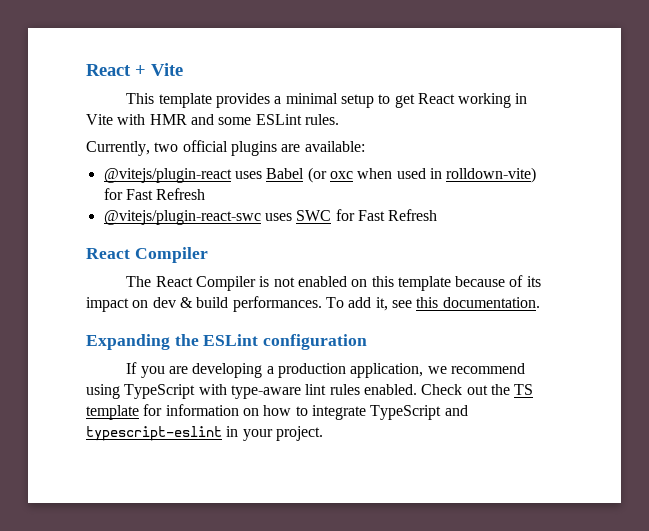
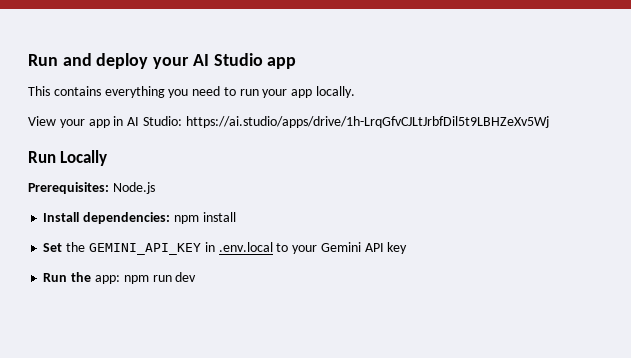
[86,63,183,76] [126,93,528,108] [86,114,339,125] [86,140,365,156] [103,167,537,183] [103,188,206,200] [103,209,438,225] [86,247,208,263] [126,275,541,291] [86,296,540,312] [86,334,368,350] [126,362,525,378] [86,384,534,399] [86,404,468,420] [86,426,323,441] React + Vite // This template provides a minimal setup to get React working in Vite with HMR and some ESLint rules. // Currently, two official plugins are available: // @vitejs/plugin-react uses Babel (or oxc when used in rolldown-vite) for Fast Refresh // @vitejs/plugin-react-swc uses SWC for Fast Refresh // React Compiler // The React Compiler is not enabled on this template because of its impact on dev & build performances. To add it, see this documentation. // Expanding the ESLint configuration // If you are developing a production application, we recommend using TypeScript with type-aware lint rules enabled. Check out the TS template for information on how to integrate TypeScript and typescript-eslint in your project. -> [28,53,297,69] [28,86,356,98] [28,116,549,128] [28,150,108,166] [28,182,155,194] [43,212,236,224] [43,242,408,255] [43,272,197,284] Run and deploy your AI Studio app // This contains everything you need to run your app locally. // View your app in AI Studio: https://ai.studio/apps/drive/1h-LrqGfvCJLtJrbfDil5t9LBHZeXv5Wj // Run Locally // Prerequisites: Node.js // Install dependencies: npm install // Set the GEMINI_API_KEY in .env.local to your Gemini API key // Run the app: npm run dev

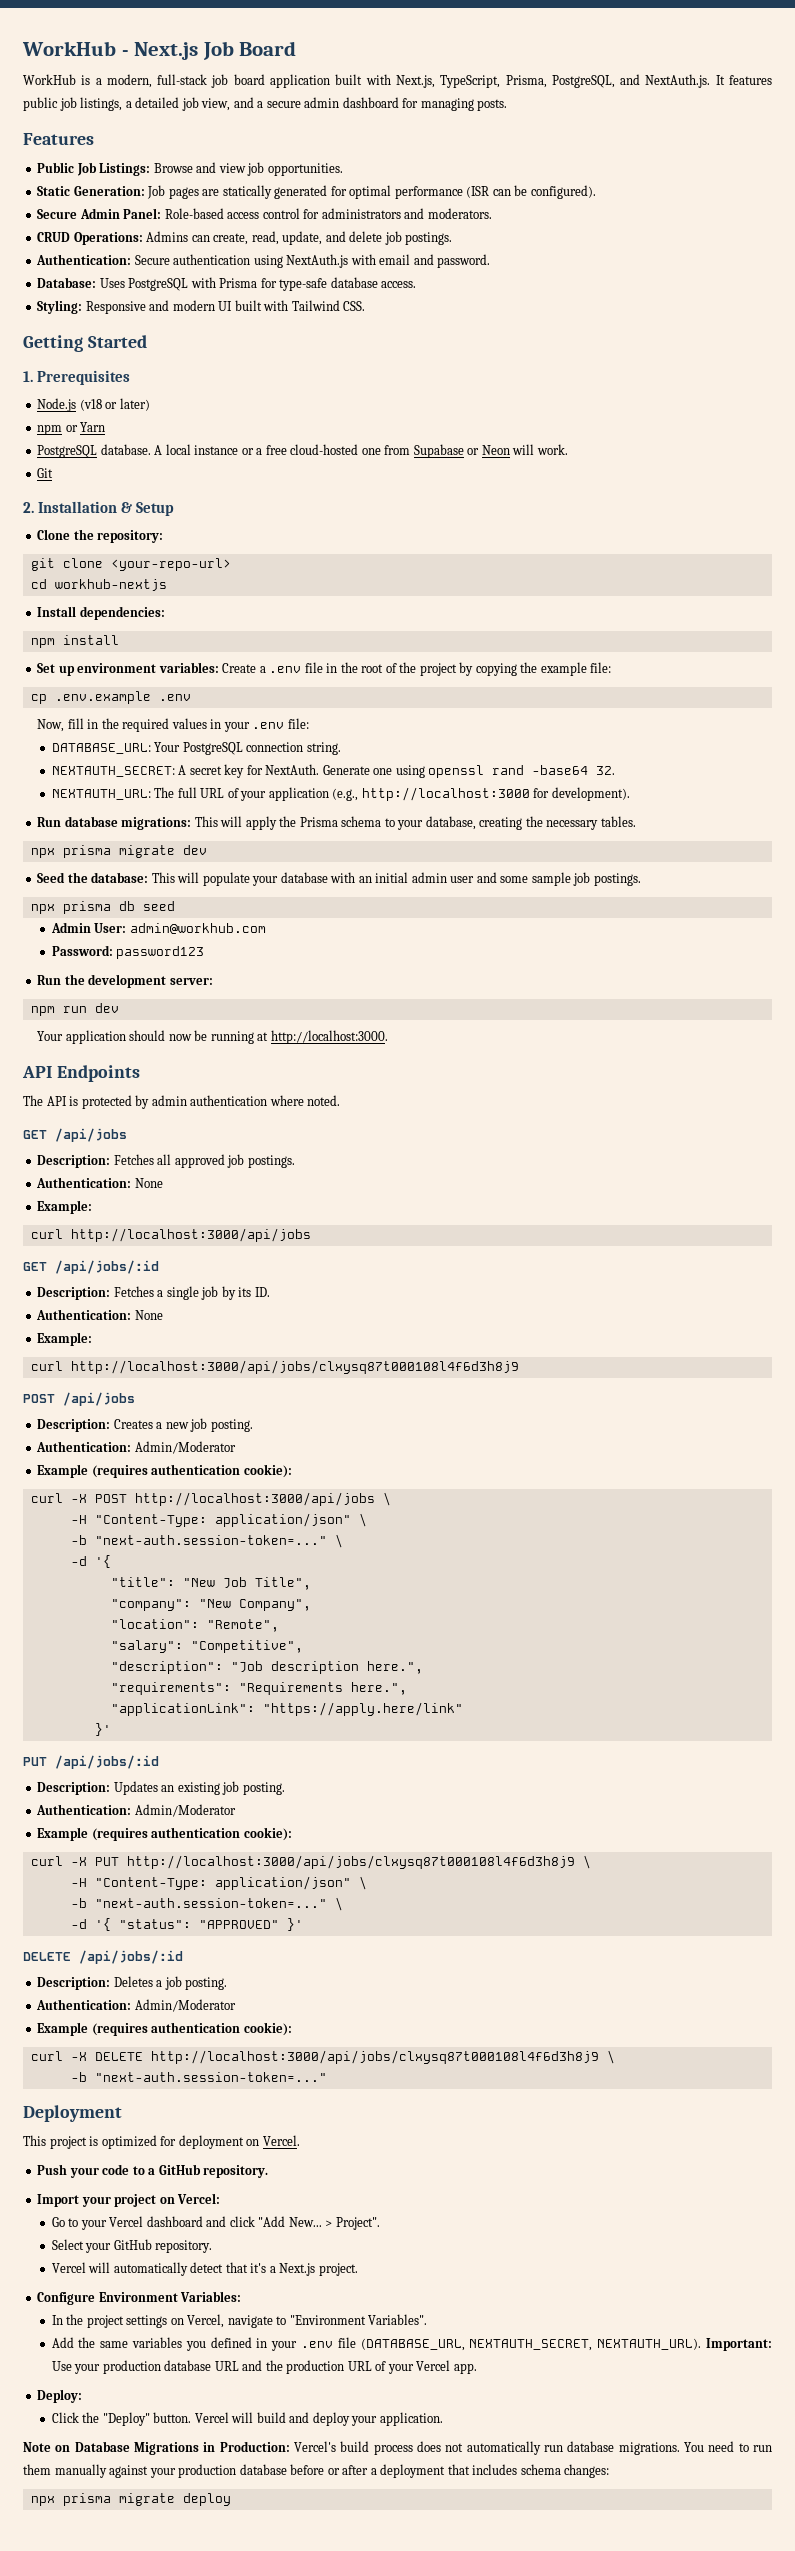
[28,53,297,69] [28,86,356,98] [28,116,549,128] [28,150,108,166] [28,182,155,194] Run and deploy your AI Studio app // This contains everything you need to run your app locally. // View your app in AI Studio: https://ai.studio/apps/drive/1h-LrqGfvCJLtJrbfDil5t9LBHZeXv5Wj // Run Locally // Prerequisites: Node.js -> [22,41,297,60] [23,74,772,88] [23,97,508,111] [23,133,94,145] [37,162,343,176] [37,185,596,199] [37,208,492,219] [37,231,453,245] [36,254,491,268] [37,277,417,291] [37,300,366,314] [23,335,147,352] [23,370,131,385] [37,398,150,412] [37,422,106,435] [37,444,568,458] [37,468,54,478] [23,501,175,516] [37,529,164,543] [30,558,231,571] [30,579,167,591] WorkHub - Next.js Job Board // WorkHub is a modern, full-stack job board application built with Next.js, TypeScript, Prisma, PostgreSQL, and NextAuth.js. It features public job listings, a detailed job view, and a secure admin dashboard for managing posts. // Features // Public Job Listings: Browse and view job opportunities. // Static Generation: Job pages are statically generated for optimal performance (ISR can be configured). // Secure Admin Panel: Role-based access control for administrators and moderators. // CRUD Operations: Admins can create, read, update, and delete job postings. // Authentication: Secure authentication using NextAuth.js with email and password. // Database: Uses PostgreSQL with Prisma for type-safe database access. // Styling: Responsive and modern UI built with Tailwind CSS. // Getting Started // 1. Prerequisites // Node.js (v18 or later) // npm or Yarn // PostgreSQL database. A local instance or a free cloud-hosted one from Supabase or Neon will work. // Git // 2. Installation & Setup // Clone the repository: // git clone <your-repo-url> // cd workhub-nextjs
(171, 218) none -> (165, 613) //
[66,242,408,255] the GEMINI_API_KEY in .env.local to your Gemini API key -> [58,662,612,676] [30,691,191,704] [37,718,309,732] [51,742,341,755] [51,764,616,778] [51,787,630,801] [37,816,636,830] [30,845,207,858] [37,872,641,886] [30,901,175,914] [50,922,266,934] [51,945,205,959] up environment variables: Create a .env file in the root of the project by copying the example file: // cp .env.example .env // Now, fill in the required values in your .env file: // DATABASE_URL: Your PostgreSQL connection string. // NEXTAUTH_SECRET: A secret key for NextAuth. Generate one using openssl rand -base64 32. // NEXTAUTH_URL: The full URL of your application (e.g., http://localhost:3000 for development). // Run database migrations: This will apply the Prisma schema to your database, creating the necessary tables. // npx prisma migrate dev // Seed the database: This will populate your database with an initial admin user and some sample job postings. // npx prisma db seed // Admin User: admin@workhub.com // Password: password123
[94,275,120,284] app: -> [88,974,213,988] development server: //
(197, 277) none -> [37,1030,388,1044] [22,1065,140,1082] [23,1095,341,1109] [23,1128,127,1142] [37,1154,295,1168] [36,1177,163,1188] [37,1200,93,1214] [30,1228,311,1242] [23,1260,159,1274] [37,1286,270,1300] [36,1309,163,1320] [37,1332,93,1346] [30,1360,519,1374] [23,1392,135,1406] [37,1418,253,1432] [36,1441,236,1454] [37,1464,292,1478] [30,1492,391,1506] [70,1513,367,1527] [70,1534,343,1548] [70,1555,111,1568] [110,1577,311,1590] [110,1599,311,1611] [110,1619,279,1632] [110,1640,303,1653] [110,1661,423,1674] [110,1682,407,1695] [110,1702,463,1716] [94,1723,111,1736] [23,1755,159,1769] [37,1781,285,1795] [36,1804,236,1817] [37,1827,292,1841] [30,1855,591,1869] [70,1876,367,1890] [70,1897,343,1911] [70,1918,303,1931] [23,1950,183,1964] [37,1976,228,1990] [36,1999,236,2012] [37,2022,292,2036] [30,2050,615,2064] [70,2072,327,2082] [23,2105,122,2122] [23,2135,300,2149] [37,2164,269,2178] [37,2193,221,2207] [51,2216,380,2230] [51,2239,213,2253] [51,2262,358,2276] [37,2291,242,2305] [51,2314,428,2328] [51,2337,772,2351] [51,2360,477,2374] [37,2389,83,2403] [51,2412,443,2426] [23,2441,773,2455] [23,2464,610,2478] [30,2493,231,2506] // Your application should now be running at http://localhost:3000. // API Endpoints // The API is protected by admin authentication where noted. // GET /api/jobs // Description: Fetches all approved job postings. // Authentication: None // Example: // curl http://localhost:3000/api/jobs // GET /api/jobs/:id // Description: Fetches a single job by its ID. // Authentication: None // Example: // curl http://localhost:3000/api/jobs/clxysq87t000108l4f6d3h8j9 // POST /api/jobs // Description: Creates a new job posting. // Authentication: Admin/Moderator // Example (requires authentication cookie): // curl -X POST http://localhost:3000/api/jobs \ // -H "Content-Type: application/json" \ // -b "next-auth.session-token=..." \ // -d '{ // "title": "New Job Title", // "company": "New Company", // "location": "Remote", // "salary": "Competitive", // "description": "Job description here.", // "requirements": "Requirements here.", // "applicationLink": "https://apply.here/link" // }' // PUT /api/jobs/:id // Description: Updates an existing job posting. // Authentication: Admin/Moderator // Example (requires authentication cookie): // curl -X PUT http://localhost:3000/api/jobs/clxysq87t000108l4f6d3h8j9 \ // -H "Content-Type: application/json" \ // -b "next-auth.session-token=..." \ // -d '{ "status": "APPROVED" }' // DELETE /api/jobs/:id // Description: Deletes a job posting. // Authentication: Admin/Moderator // Example (requires authentication cookie): // curl -X DELETE http://localhost:3000/api/jobs/clxysq87t000108l4f6d3h8j9 \ // -b "next-auth.session-token=..." // Deployment // This project is optimized for deployment on Vercel. // Push your code to a GitHub repository. // Import your project on Vercel: // Go to your Vercel dashboard and click "Add New... > Project". // Select your GitHub repository. // Vercel will automatically detect that it's a Next.js project. // Configure Environment Variables: // In the project settings on Vercel, navigate to "Environment Variables". // Add the same variables you defined in your .env file (DATABASE_URL, NEXTAUTH_SECRET, NEXTAUTH_URL). Important: Use your production database URL and the production URL of your Vercel app. // Deploy: // Click the "Deploy" button. Vercel will build and deploy your application. // Note on Database Migrations in Production: Vercel's build process does not automatically run database migrations. You need to run them manually against your production database before or after a deployment that includes schema changes: // npx prisma migrate deploy

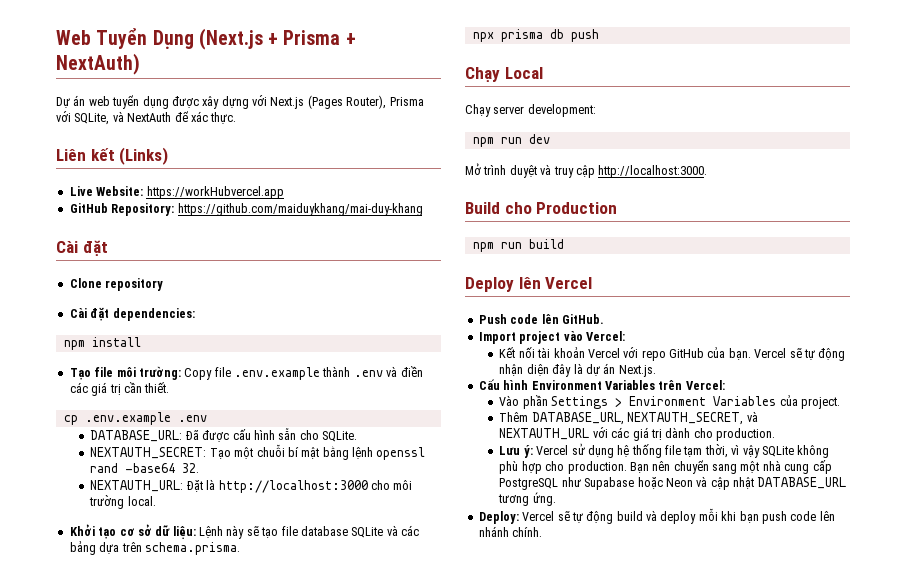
[22,41,297,60] [23,74,772,88] [23,97,508,111] [23,133,94,145] [37,162,343,176] [37,185,596,199] [37,208,492,219] [37,231,453,245] [36,254,491,268] [37,277,417,291] [37,300,366,314] [23,335,147,352] [23,370,131,385] [37,398,150,412] [37,422,106,435] [37,444,568,458] [37,468,54,478] [23,501,175,516] [37,529,164,543] [30,558,231,571] [30,579,167,591] [37,606,165,620] [30,635,119,648] [37,662,612,676] [30,691,191,704] [37,718,309,732] [51,742,341,755] [51,764,425,778] WorkHub - Next.js Job Board // WorkHub is a modern, full-stack job board application built with Next.js, TypeScript, Prisma, PostgreSQL, and NextAuth.js. It features public job listings, a detailed job view, and a secure admin dashboard for managing posts. // Features // Public Job Listings: Browse and view job opportunities. // Static Generation: Job pages are statically generated for optimal performance (ISR can be configured). // Secure Admin Panel: Role-based access control for administrators and moderators. // CRUD Operations: Admins can create, read, update, and delete job postings. // Authentication: Secure authentication using NextAuth.js with email and password. // Database: Uses PostgreSQL with Prisma for type-safe database access. // Styling: Responsive and modern UI built with Tailwind CSS. // Getting Started // 1. Prerequisites // Node.js (v18 or later) // npm or Yarn // PostgreSQL database. A local instance or a free cloud-hosted one from Supabase or Neon will work. // Git // 2. Installation & Setup // Clone the repository: // git clone <your-repo-url> // cd workhub-nextjs // Install dependencies: // npm install // Set up environment variables: Create a .env file in the root of the project by copying the example file: // cp .env.example .env // Now, fill in the required values in your .env file: // DATABASE_URL: Your PostgreSQL connection string. // NEXTAUTH_SECRET: A secret key for NextAuth. Generate one using -> [56,28,356,50] [56,53,140,75] [56,95,424,109] [56,111,237,125] [56,147,169,165] [69,186,284,199] [69,203,423,216] [56,240,108,256] [69,278,164,291] [69,307,195,321] [63,337,141,350] [69,366,423,380] [69,382,170,396] [63,412,207,425] [90,428,358,442] [90,444,374,460] Web Tuyển Dụng (Next.js + Prisma + NextAuth) // Dự án web tuyển dụng được xây dựng với Next.js (Pages Router), Prisma với SQLite, và NextAuth để xác thực. // Liên kết (Links) // Live Website: https://workHubvercel.app // GitHub Repository: https://github.com/maiduykhang/mai-duy-khang // Cài đặt // Clone repository // Cài đặt dependencies: // npm install // Tạo file môi trường: Copy file .env.example thành .env và điền các giá trị cần thiết. // cp .env.example .env // DATABASE_URL: Đã được cấu hình sẵn cho SQLite. // NEXTAUTH_SECRET: Tạo một chuỗi bí mật bằng lệnh
[154,787,630,801] [37,816,636,830] [30,845,207,858] [37,872,641,886] [30,901,175,914] [50,922,266,934] [51,945,205,959] [37,974,213,988] [30,1003,119,1016] [37,1030,388,1044] [22,1065,140,1082] [23,1095,341,1109] [23,1128,127,1142] [37,1154,295,1168] [36,1177,163,1188] [37,1200,93,1214] [30,1228,311,1242] [23,1260,159,1274] [37,1286,270,1300] [36,1309,163,1320] [37,1332,93,1346] [30,1360,519,1374] [23,1392,135,1406] [37,1418,253,1432] [36,1441,236,1454] [37,1464,292,1478] [30,1492,391,1506] [70,1513,367,1527] [70,1534,343,1548] [70,1555,111,1568] [110,1577,311,1590] [110,1599,311,1611] [110,1619,279,1632] [110,1640,303,1653] [110,1661,423,1674] [110,1682,407,1695] [110,1702,463,1716] [94,1723,111,1736] [23,1755,159,1769] [37,1781,285,1795] [36,1804,236,1817] [37,1827,292,1841] [30,1855,591,1869] [70,1876,367,1890] [70,1897,343,1911] [70,1918,303,1931] [23,1950,183,1964] [37,1976,228,1990] [36,1999,236,2012] [37,2022,292,2036] [30,2050,615,2064] [70,2072,327,2082] [23,2105,122,2122] [23,2135,300,2149] [37,2164,269,2178] [37,2193,221,2207] [51,2216,380,2230] [51,2239,213,2253] [51,2262,358,2276] [37,2291,242,2305] [51,2314,428,2328] [51,2337,772,2351] [51,2360,477,2374] [37,2389,83,2403] [51,2412,443,2426] [23,2441,773,2455] [23,2464,610,2478] [30,2493,231,2506] The full URL of your application (e.g., http://localhost:3000 for development). // Run database migrations: This will apply the Prisma schema to your database, creating the necessary tables. // npx prisma migrate dev // Seed the database: This will populate your database with an initial admin user and some sample job postings. // npx prisma db seed // Admin User: admin@workhub.com // Password: password123 // Run the development server: // npm run dev // Your application should now be running at http://localhost:3000. // API Endpoints // The API is protected by admin authentication where noted. // GET /api/jobs // Description: Fetches all approved job postings. // Authentication: None // Example: // curl http://localhost:3000/api/jobs // GET /api/jobs/:id // Description: Fetches a single job by its ID. // Authentication: None // Example: // curl http://localhost:3000/api/jobs/clxysq87t000108l4f6d3h8j9 // POST /api/jobs // Description: Creates a new job posting. // Authentication: Admin/Moderator // Example (requires authentication cookie): // curl -X POST http://localhost:3000/api/jobs \ // -H "Content-Type: application/json" \ // -b "next-auth.session-token=..." \ // -d '{ // "title": "New Job Title", // "company": "New Company", // "location": "Remote", // "salary": "Competitive", // "description": "Job description here.", // "requirements": "Requirements here.", // "applicationLink": "https://apply.here/link" // }' // PUT /api/jobs/:id // Description: Updates an existing job posting. // Authentication: Admin/Moderator // Example (requires authentication cookie): // curl -X PUT http://localhost:3000/api/jobs/clxysq87t000108l4f6d3h8j9 \ // -H "Content-Type: application/json" \ // -b "next-auth.session-token=..." \ // -d '{ "status": "APPROVED" }' // DELETE /api/jobs/:id // Description: Deletes a job posting. // Authentication: Admin/Moderator // Example (requires authentication cookie): // curl -X DELETE http://localhost:3000/api/jobs/clxysq87t000108l4f6d3h8j9 \ // -b "next-auth.session-token=..." // Deployment // This project is optimized for deployment on Vercel. // Push your code to a GitHub repository. // Import your project on Vercel: // Go to your Vercel dashboard and click "Add New... > Project". // Select your GitHub repository. // Vercel will automatically detect that it's a Next.js project. // Configure Environment Variables: // In the project settings on Vercel, navigate to "Environment Variables". // Add the same variables you defined in your .env file (DATABASE_URL, NEXTAUTH_SECRET, NEXTAUTH_URL). Important: Use your production database URL and the production URL of your Vercel app. // Deploy: // Click the "Deploy" button. Vercel will build and deploy your application. // Note on Database Migrations in Production: Vercel's build process does not automatically run database migrations. You need to run them manually against your production database before or after a deployment that includes schema changes: // npx prisma migrate deploy -> [186,479,413,493] [89,495,156,509] [69,524,419,539] [69,541,240,555] [472,29,599,42] [465,67,543,82] [465,104,596,117] [472,134,550,147] [465,163,708,178] [465,202,618,214] [472,239,564,252] [465,277,593,292] [478,314,604,324] [478,331,625,344] [499,347,846,361] [499,363,656,377] [478,379,725,390] [499,395,840,409] [499,411,758,425] [499,427,776,441] [499,443,830,458] [499,460,832,474] [499,476,847,490] [498,492,556,506] [478,508,835,524] [478,526,543,537] Đặt là http://localhost:3000 cho môi trường local. // Khởi tạo cơ sở dữ liệu: Lệnh này sẽ tạo file database SQLite và các bảng dựa trên schema.prisma. // npx prisma db push // Chạy Local // Chạy server development: // npm run dev // Mở trình duyệt và truy cập http://localhost:3000. // Build cho Production // npm run build // Deploy lên Vercel // Push code lên GitHub. // Import project vào Vercel: // Kết nối tài khoản Vercel với repo GitHub của bạn. Vercel sẽ tự động nhận diện đây là dự án Next.js. // Cấu hình Environment Variables trên Vercel: // Vào phần Settings > Environment Variables của project. // Thêm DATABASE_URL, NEXTAUTH_SECRET, và NEXTAUTH_URL với các giá trị dành cho production. // Lưu ý: Vercel sử dụng hệ thống file tạm thời, vì vậy SQLite không phù hợp cho production. Bạn nên chuyển sang một nhà cung cấp PostgreSQL như Supabase hoặc Neon và cập nhật DATABASE_URL tương ứng. // Deploy: Vercel sẽ tự động build và deploy mỗi khi bạn push code lên nhánh chính.

